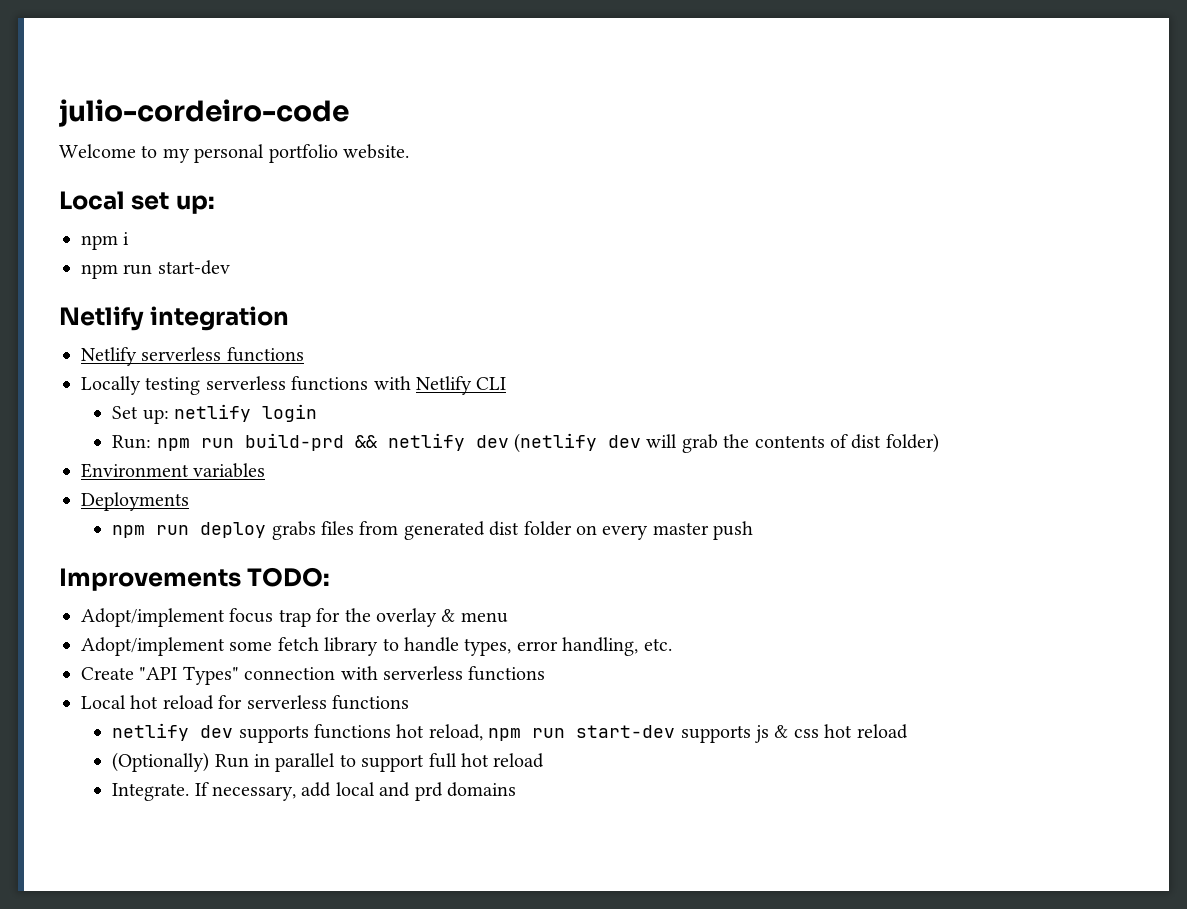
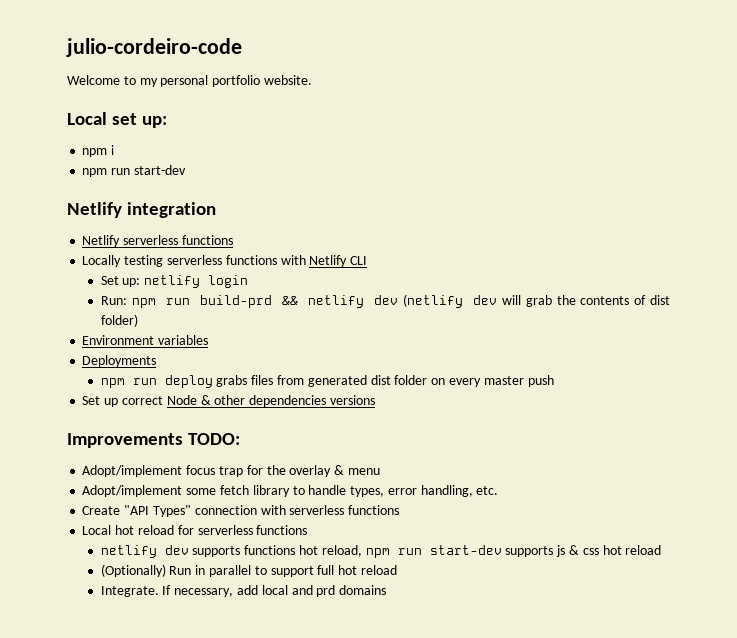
(754, 530) none -> [82,395,375,407] // Set up correct Node & other dependencies versions

